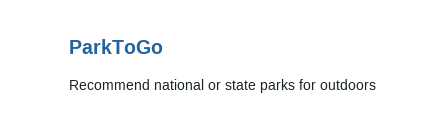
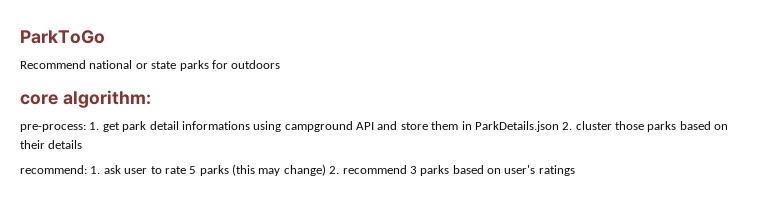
(376, 84) none -> [20,90,151,108] [20,121,729,132] [20,140,83,149] [20,164,575,176] // core algorithm: // pre-process: 1. get park detail informations using campground API and store them in ParkDetails.json 2. cluster those parks based on their details // recommend: 1. ask user to rate 5 parks (this may change) 2. recommend 3 parks based on user's ratings

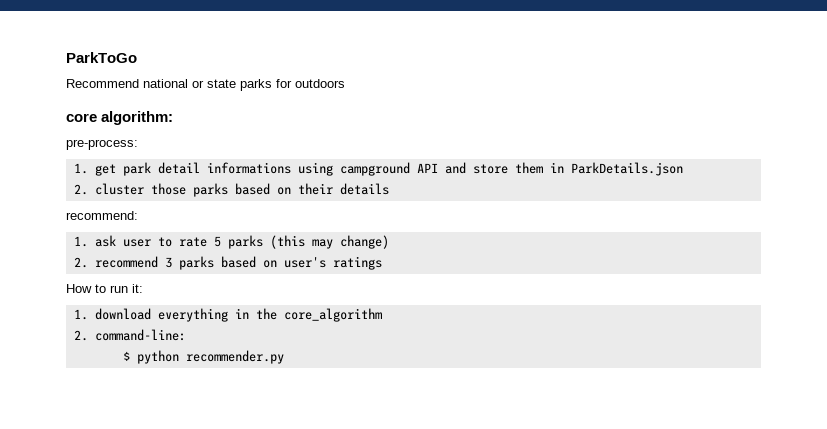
(86, 128) none -> (138, 144) //
(559, 126) none -> (683, 169) //
(87, 169) none -> (138, 215) //
(326, 170) none -> (389, 242) //
(575, 170) none -> [66,284,143,293] [73,308,382,322] [73,329,186,341] [122,350,284,364] // How to run it: // 1. download everything in the core_algorithm // 2. command-line: // $ python recommender.py

